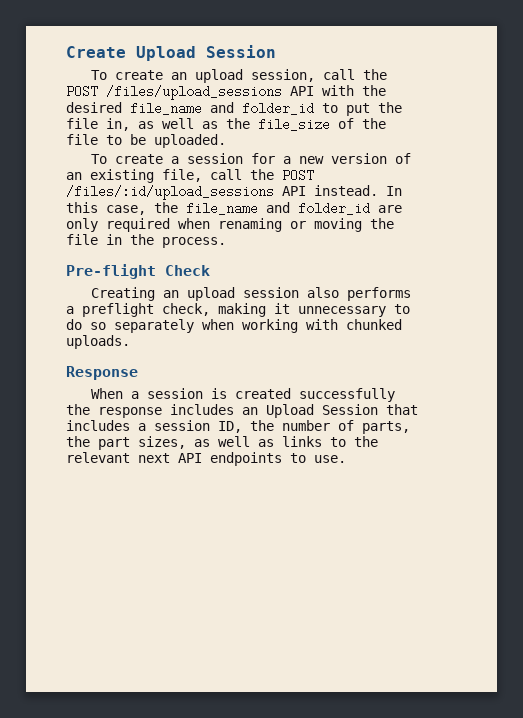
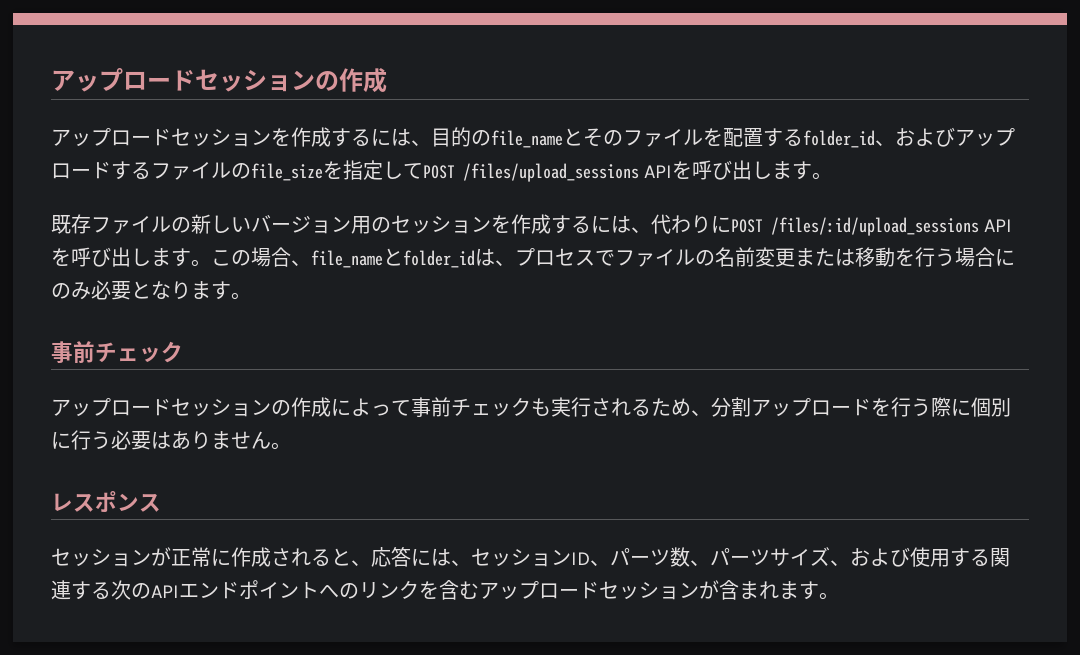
[66,45,276,61] [90,69,387,83] [66,85,386,100] [66,102,402,116] [66,118,386,131] [66,134,226,148] [90,153,411,164] [66,169,314,183] [66,185,402,200] [66,202,402,215] [66,218,394,232] [66,234,226,248] [66,264,210,279] [90,287,411,301] [66,303,410,317] [66,319,402,333] [66,335,130,349] [66,366,138,380] [90,388,395,402] [66,404,418,418] [66,420,410,434] [66,436,378,450] [66,452,346,466] Create Upload Session // To create an upload session, call the POST /files/upload_sessions API with the desired file_name and folder_id to put the file in, as well as the file_size of the file to be uploaded. // To create a session for a new version of an existing file, call the POST /files/:id/upload_sessions API instead. In this case, the file_name and folder_id are only required when renaming or moving the file in the process. // Pre-flight Check // Creating an upload session also performs a preflight check, making it unnecessary to do so separately when working with chunked uploads. // Response // When a session is created successfully the response includes an Upload Session that includes a session ID, the number of parts, the part sizes, as well as links to the relevant next API endpoints to use. -> [51,68,387,93] [51,127,1015,148] [51,160,833,182] [51,214,1013,236] [51,247,1015,268] [51,280,251,300] [51,341,183,363] [51,397,1011,417] [51,430,291,450] [51,491,161,512] [51,547,1010,567] [51,580,839,600] アップロードセッションの作成 // アップロードセッションを作成するには、目的のfile_nameとそのファイルを配置するfolder_id、およびアップロードするファイルのfile_sizeを指定してPOST /files/upload_sessions APIを呼び出します。 // 既存ファイルの新しいバージョン用のセッションを作成するには、代わりにPOST /files/:id/upload_sessions APIを呼び出します。この場合、file_nameとfolder_idは、プロセスでファイルの名前変更または移動を行う場合にのみ必要となります。 // 事前チェック // アップロードセッションの作成によって事前チェックも実行されるため、分割アップロードを行う際に個別に行う必要はありません。 // レスポンス // セッションが正常に作成されると、応答には、セッションID、パーツ数、パーツサイズ、および使用する関連する次のAPIエンドポイントへのリンクを含むアップロードセッションが含まれます。

